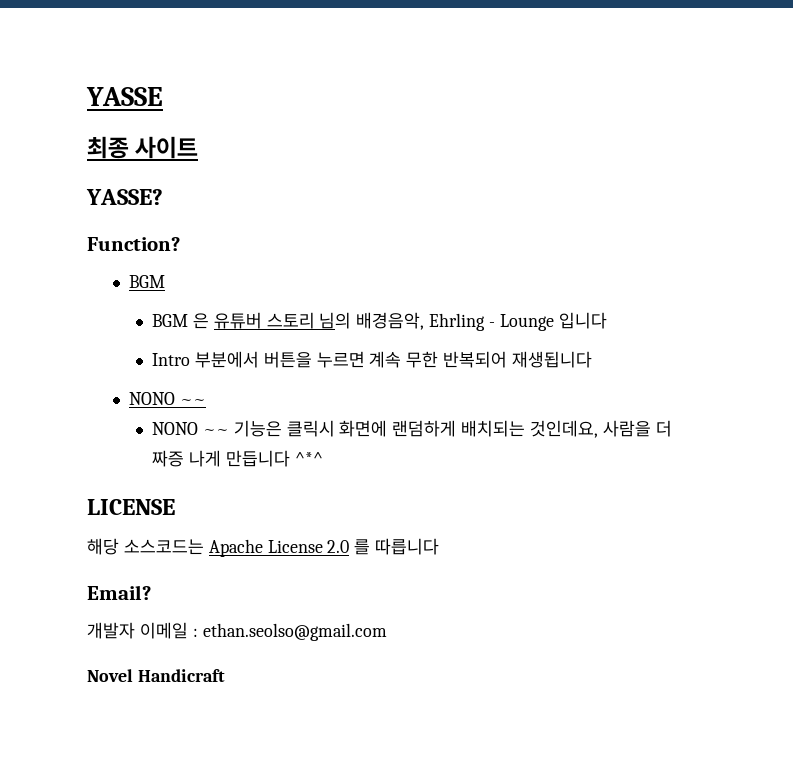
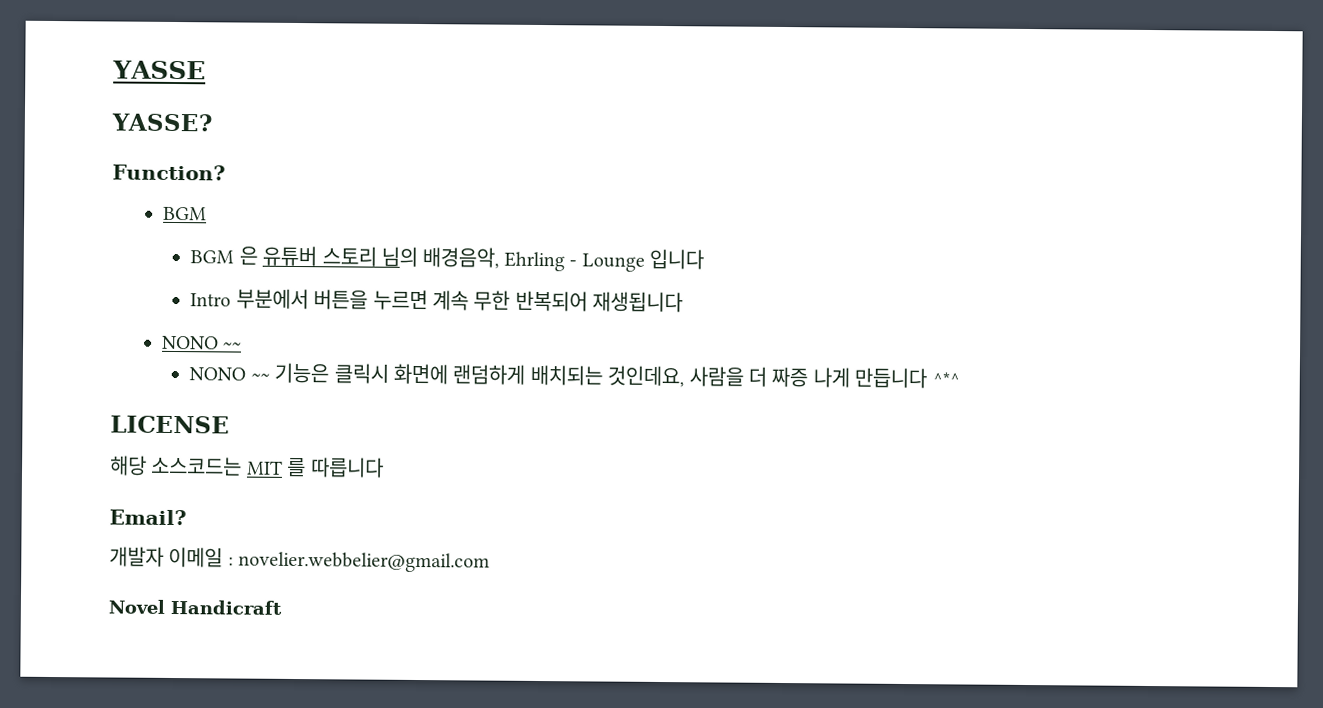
[87,136,199,159] // 최종 사이트 -> (206, 70) none
[208,539,350,557] Apache License 2.0 -> [245,460,283,475] MIT
[202,623,387,641] ethan.seolso@gmail.com -> [238,551,491,573] novelier.webbelier@gmail.com

